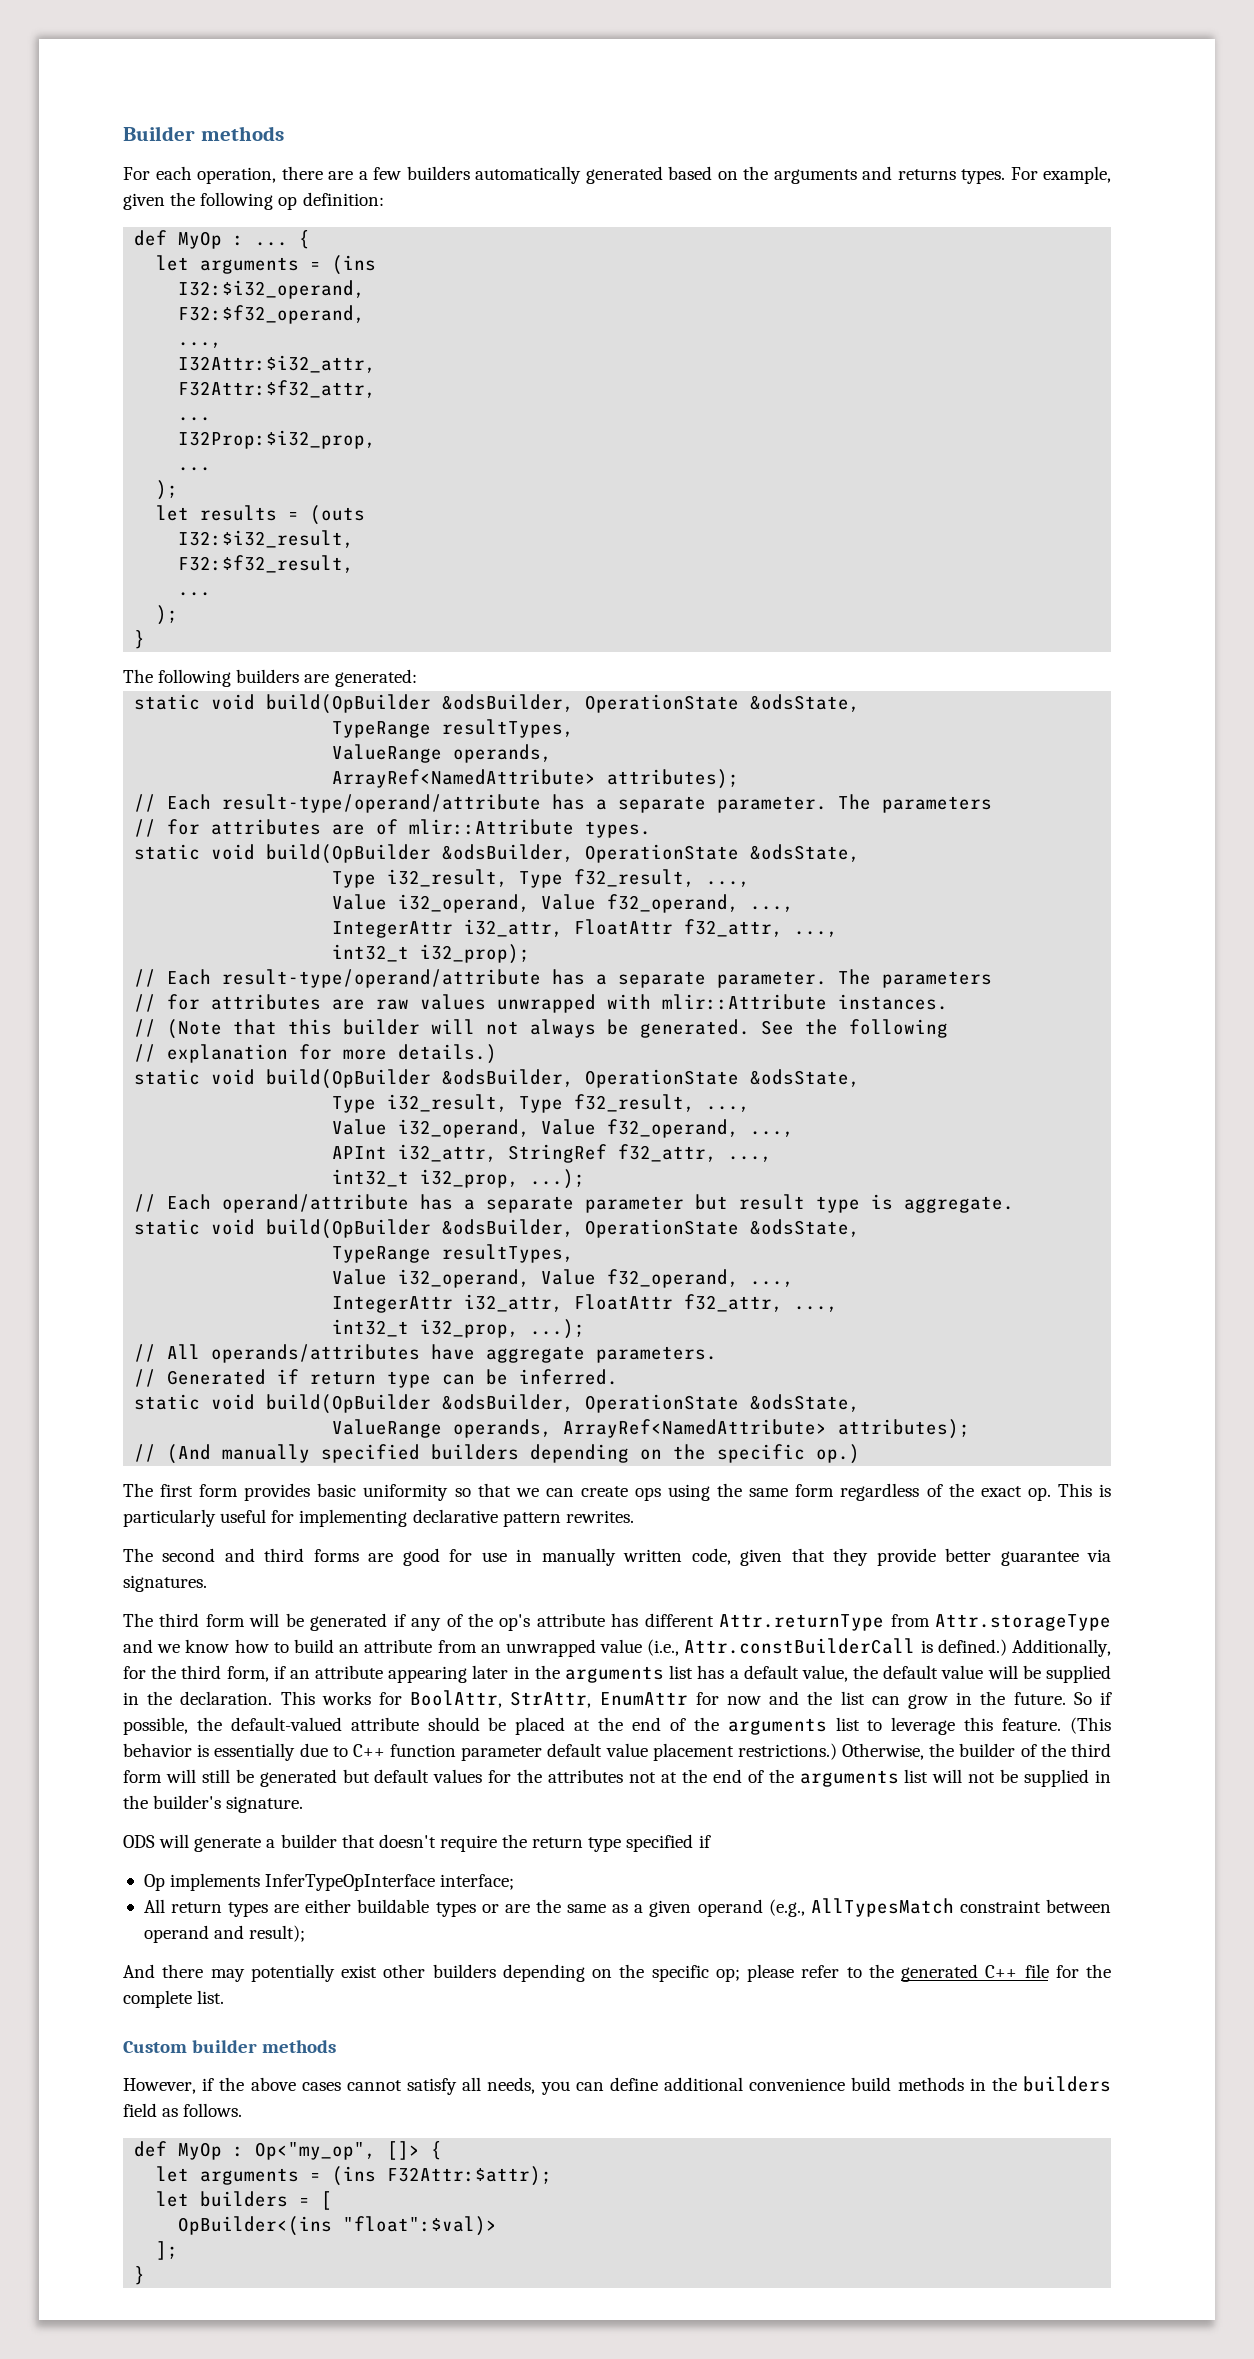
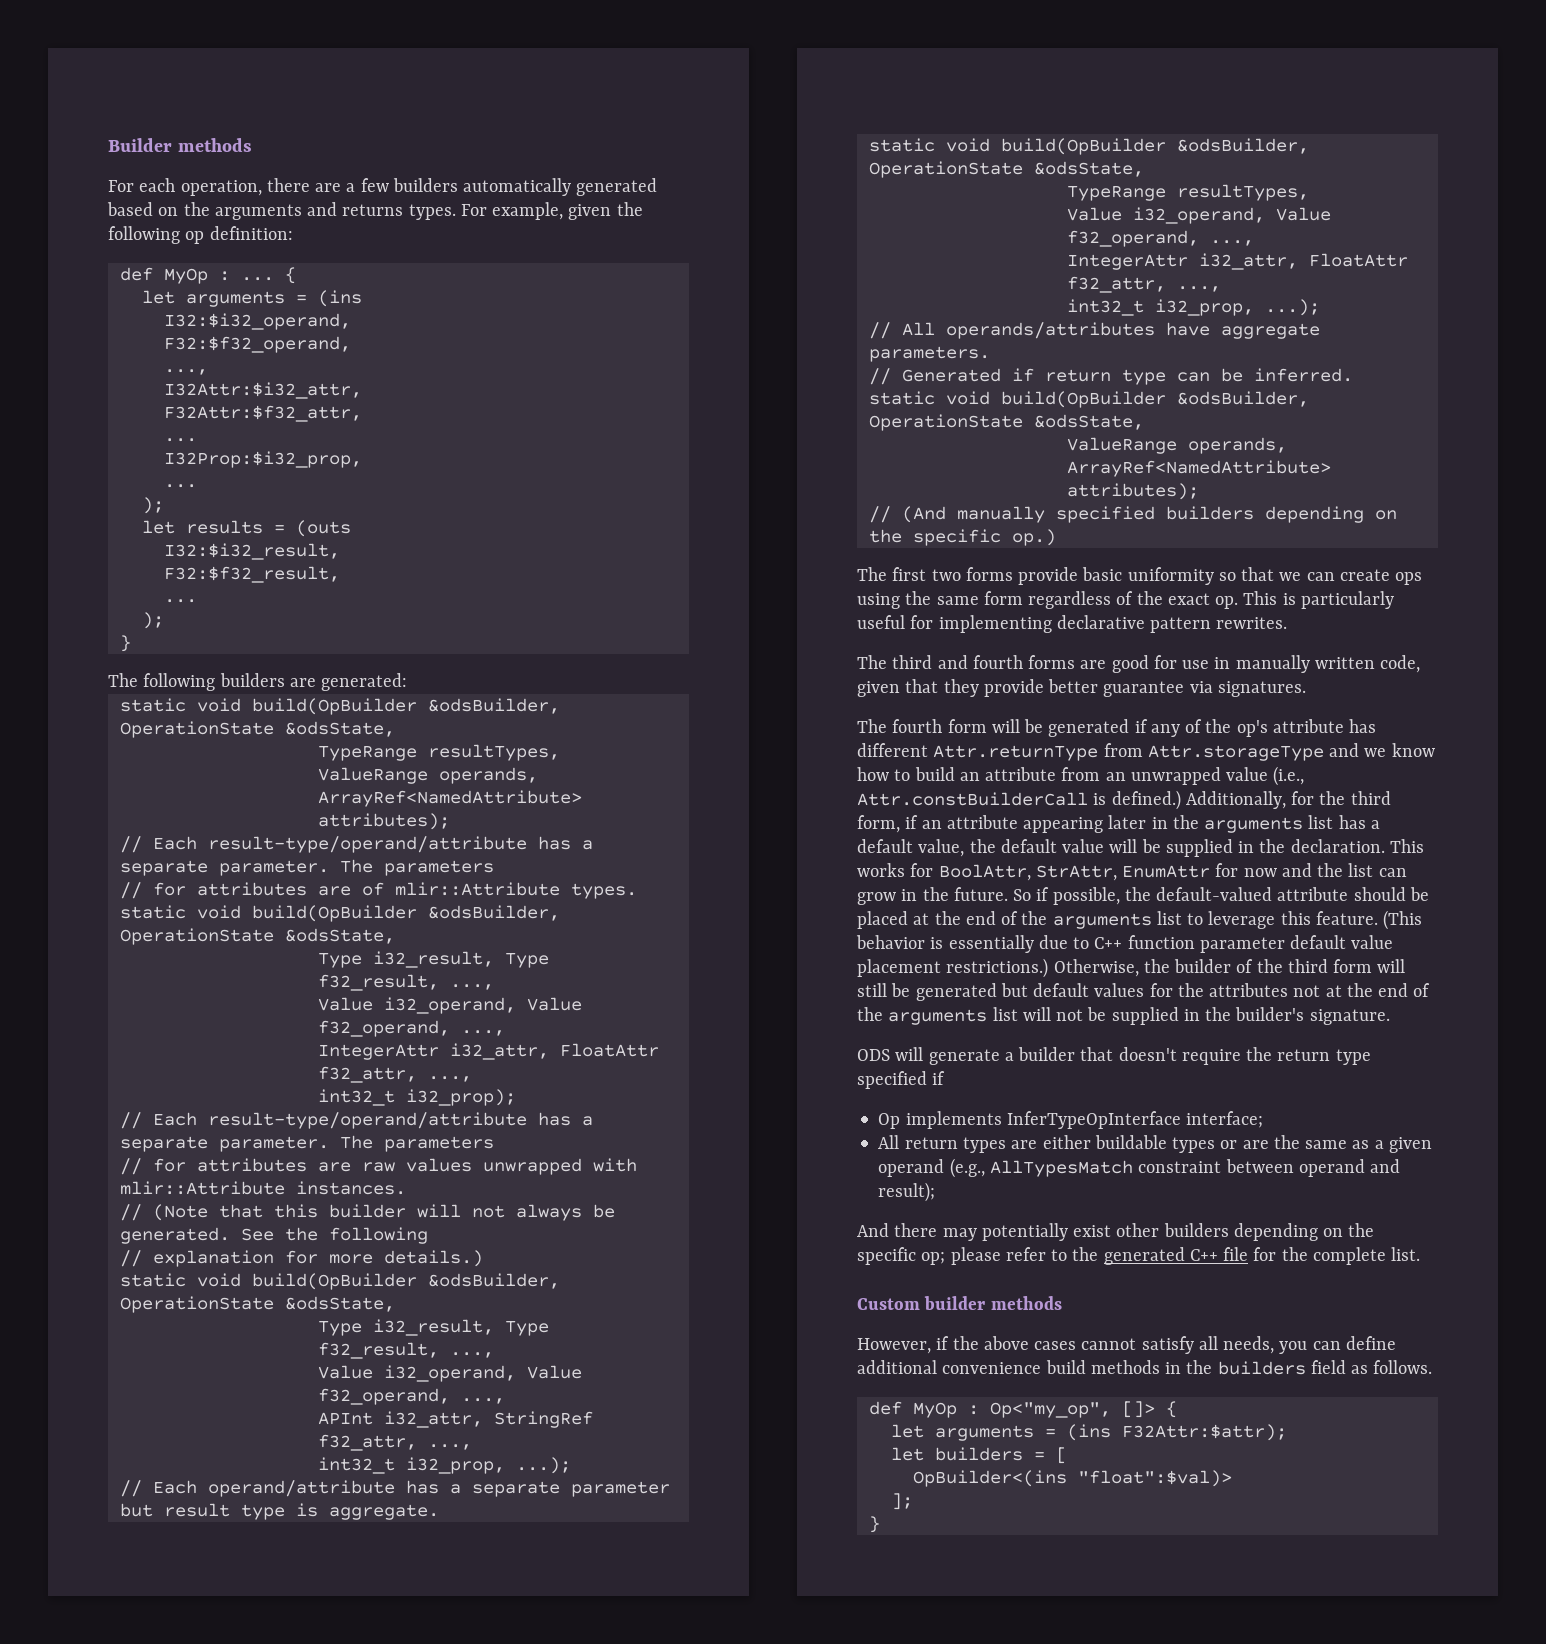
[199,1483,311,1501] form provides -> [931,567,1079,585] two forms provide
[162,1548,305,1562] second and third -> [892,655,1023,669] third and fourth
[159,1613,200,1627] third -> [892,719,943,733] fourth

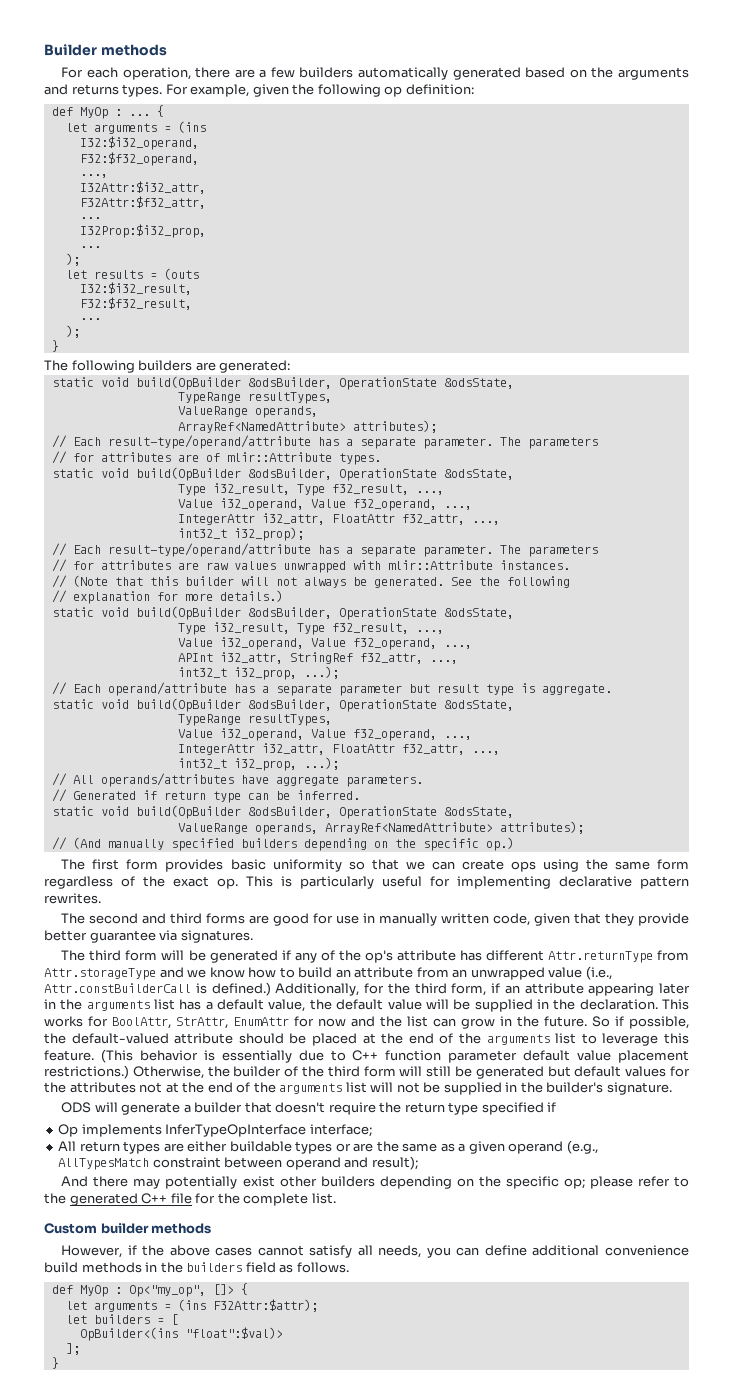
[931,567,1079,585] two forms provide -> [126,859,224,872] form provides
[892,655,1023,669] third and fourth -> [89,913,203,924] second and third
[892,719,943,733] fourth -> [89,950,122,961] third

